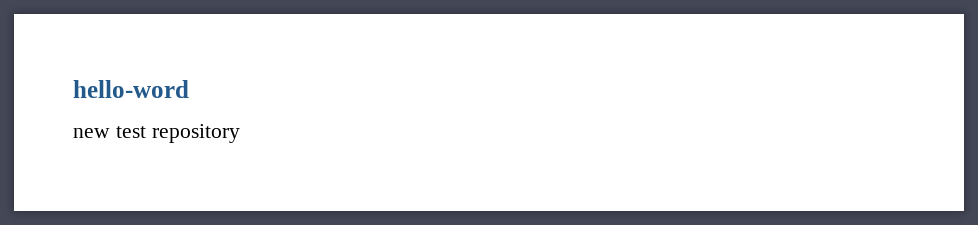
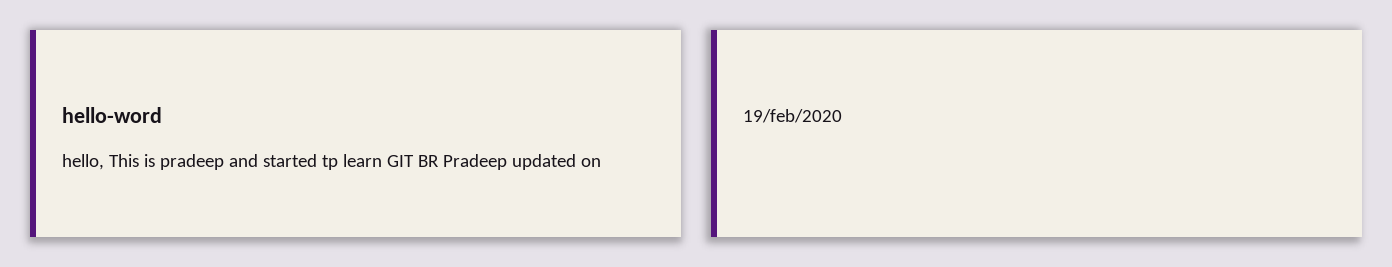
[73,124,240,143] new test repository -> [62,154,601,170] [743,109,842,123] hello, This is pradeep and started tp learn GIT BR Pradeep updated on 19/feb/2020

